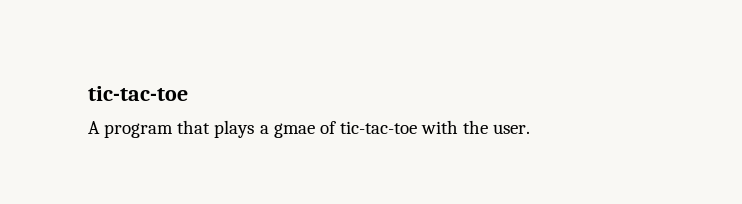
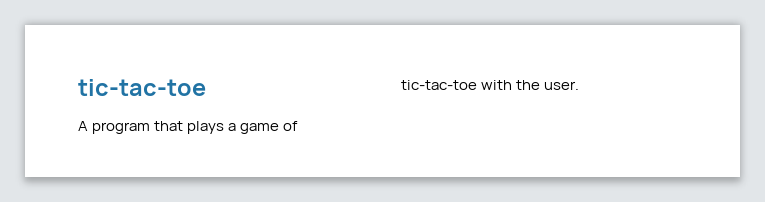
[273,123,315,138] gmae -> [240,123,280,134] game

